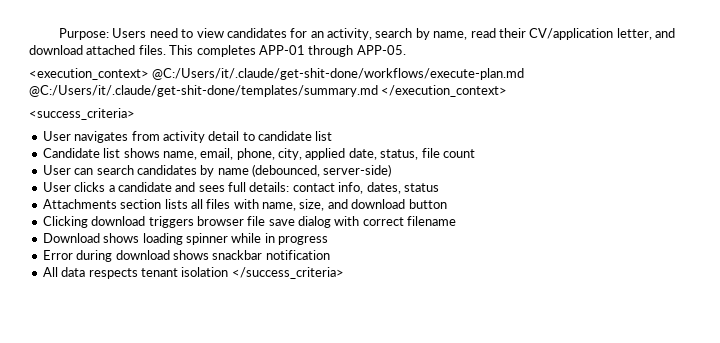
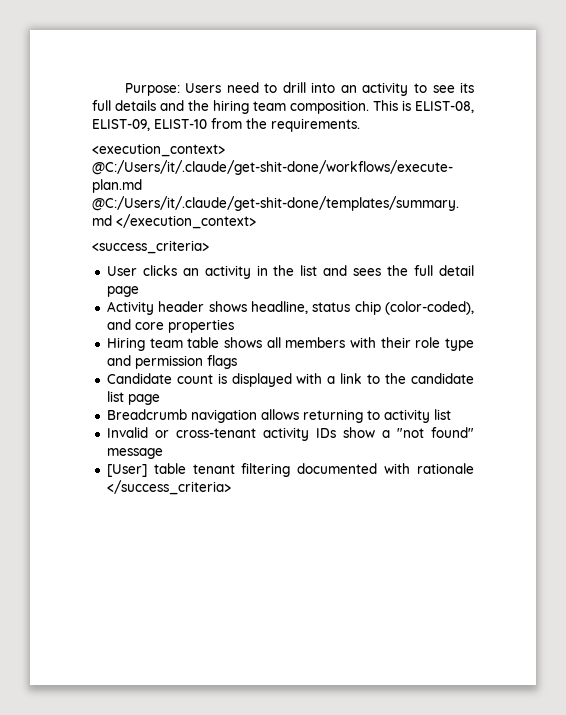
[196,28,676,40] [29,45,406,57] view candidates for an activity, search by name, read their CV/application letter, and download attached files. This completes APP-01 through APP-05. -> [282,82,474,96] [92,100,474,114] [92,118,360,132] drill into an activity to see its full details and the hiring team composition. This is ELIST-08, ELIST-09, ELIST-10 from the requirements.
[74,131,333,143] [42,148,475,160] [42,164,392,177] [42,182,439,194] [42,199,447,211] [42,216,457,228] [42,233,328,245] [42,250,330,262] [42,267,229,279] navigates from activity detail to candidate list // Candidate list shows name, email, phone, city, applied date, status, file count // User can search candidates by name (debounced, server-side) // User clicks a candidate and sees full details: contact info, dates, status // Attachments section lists all files with name, size, and download button // Clicking download triggers browser file save dialog with correct filename // Download shows loading spinner while in progress // Error during download shows snackbar notification // All data respects tenant isolation -> [142,265,474,279] [106,286,139,297] [106,301,474,315] [106,319,234,333] [106,337,474,351] [106,355,237,369] [106,373,475,387] [106,391,160,405] [106,409,451,423] [106,427,475,441] [106,448,163,459] [106,463,474,477] clicks an activity in the list and sees the full detail page // Activity header shows headline, status chip (color-coded), and core properties // Hiring team table shows all members with their role type and permission flags // Candidate count is displayed with a link to the candidate list page // Breadcrumb navigation allows returning to activity list // Invalid or cross-tenant activity IDs show a "not found" message // [User] table tenant filtering documented with rationale

